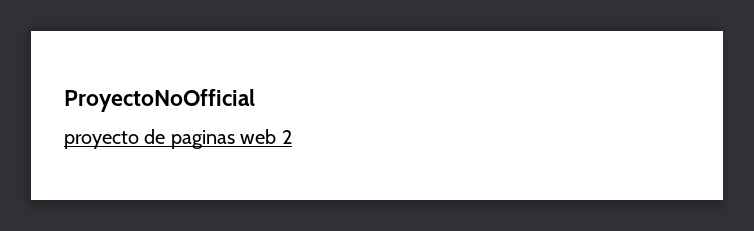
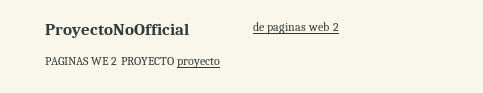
(255, 100) none -> [45,57,174,65] PAGINAS WE 2 PROYECTO

